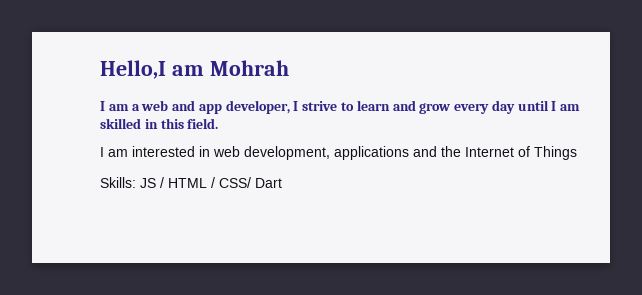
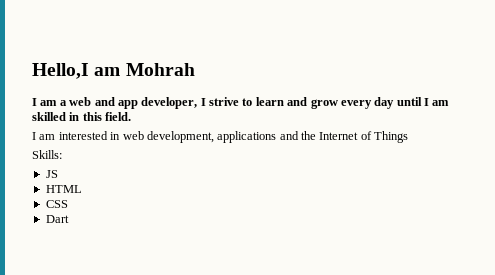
(136, 182) none -> (62, 154) //
[160,177,164,188] / -> (58, 174) //
[211,177,251,188] / CSS/ -> [45,200,68,208] // CSS //

